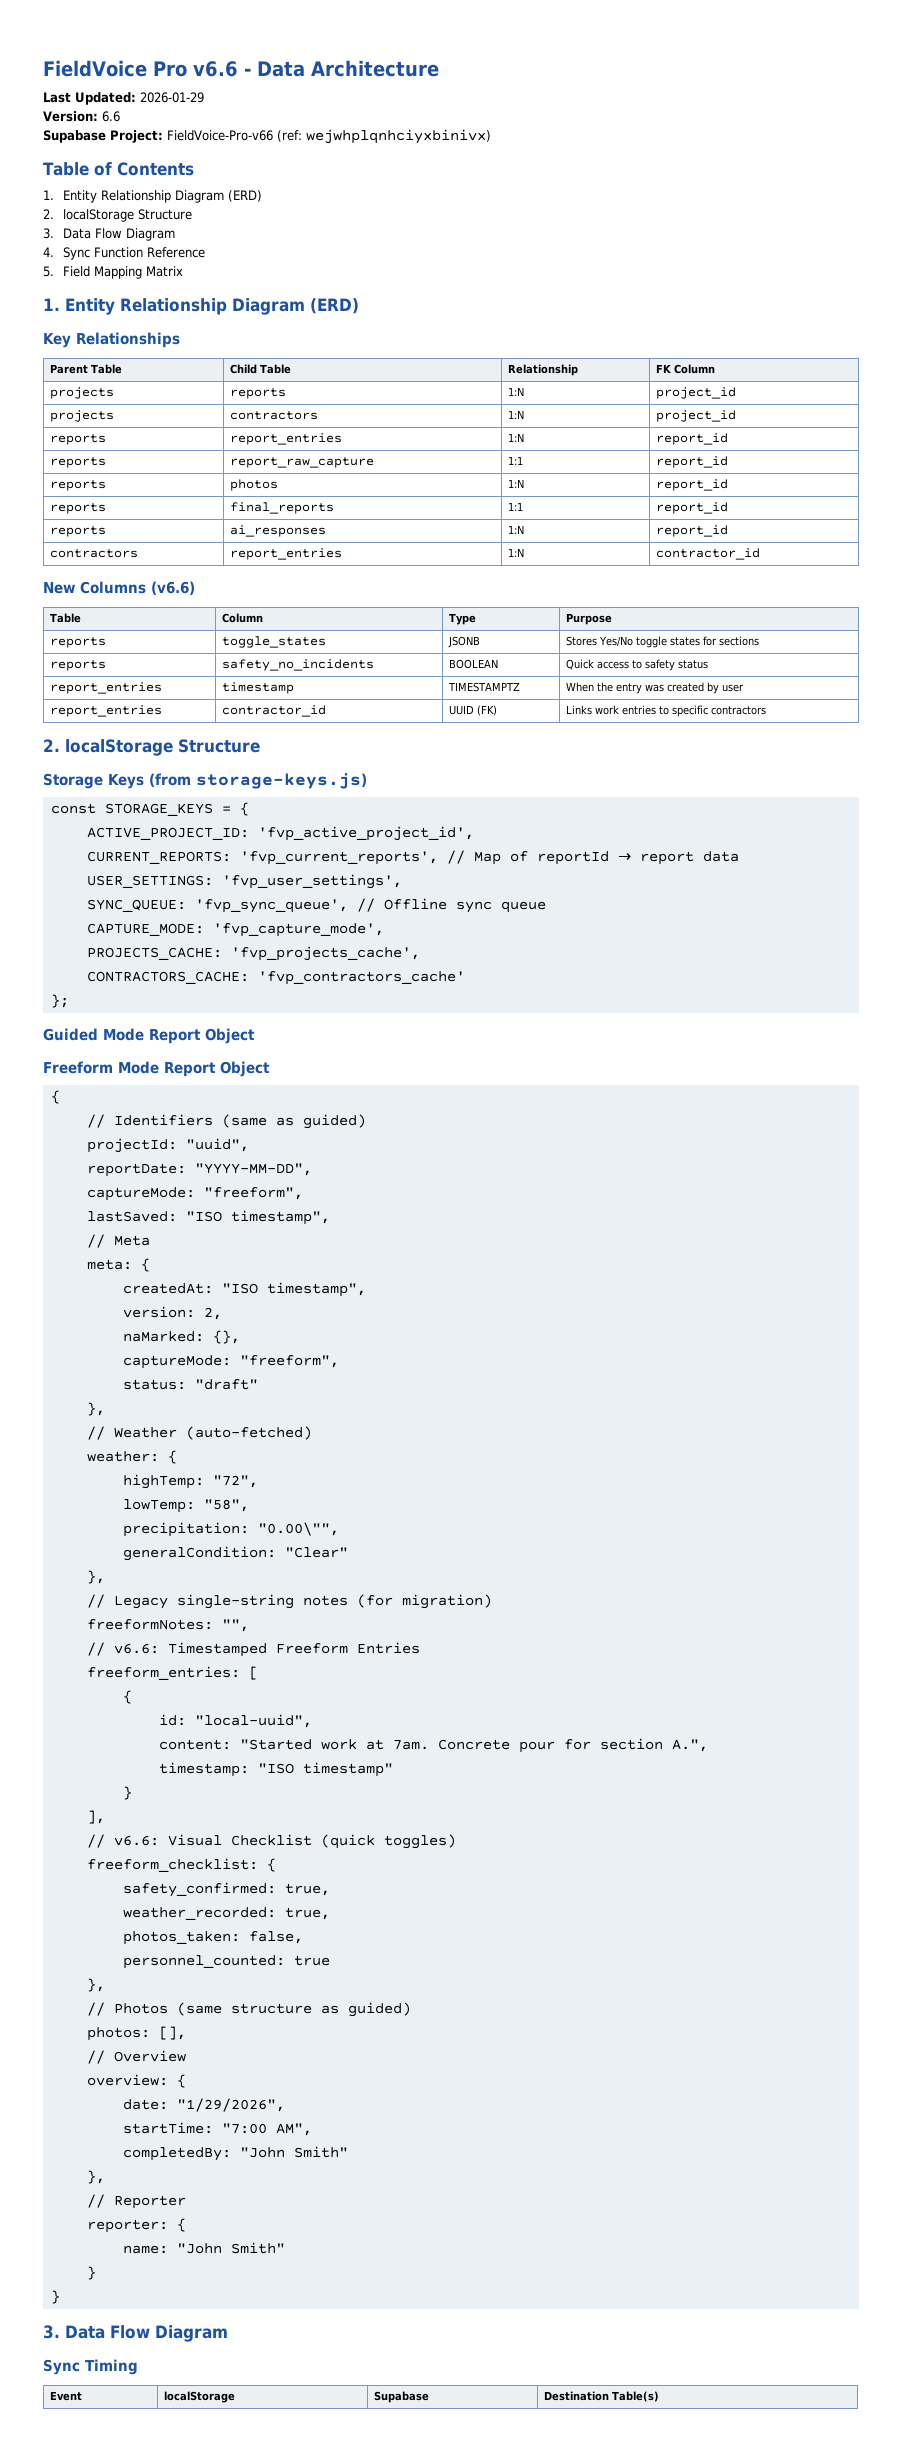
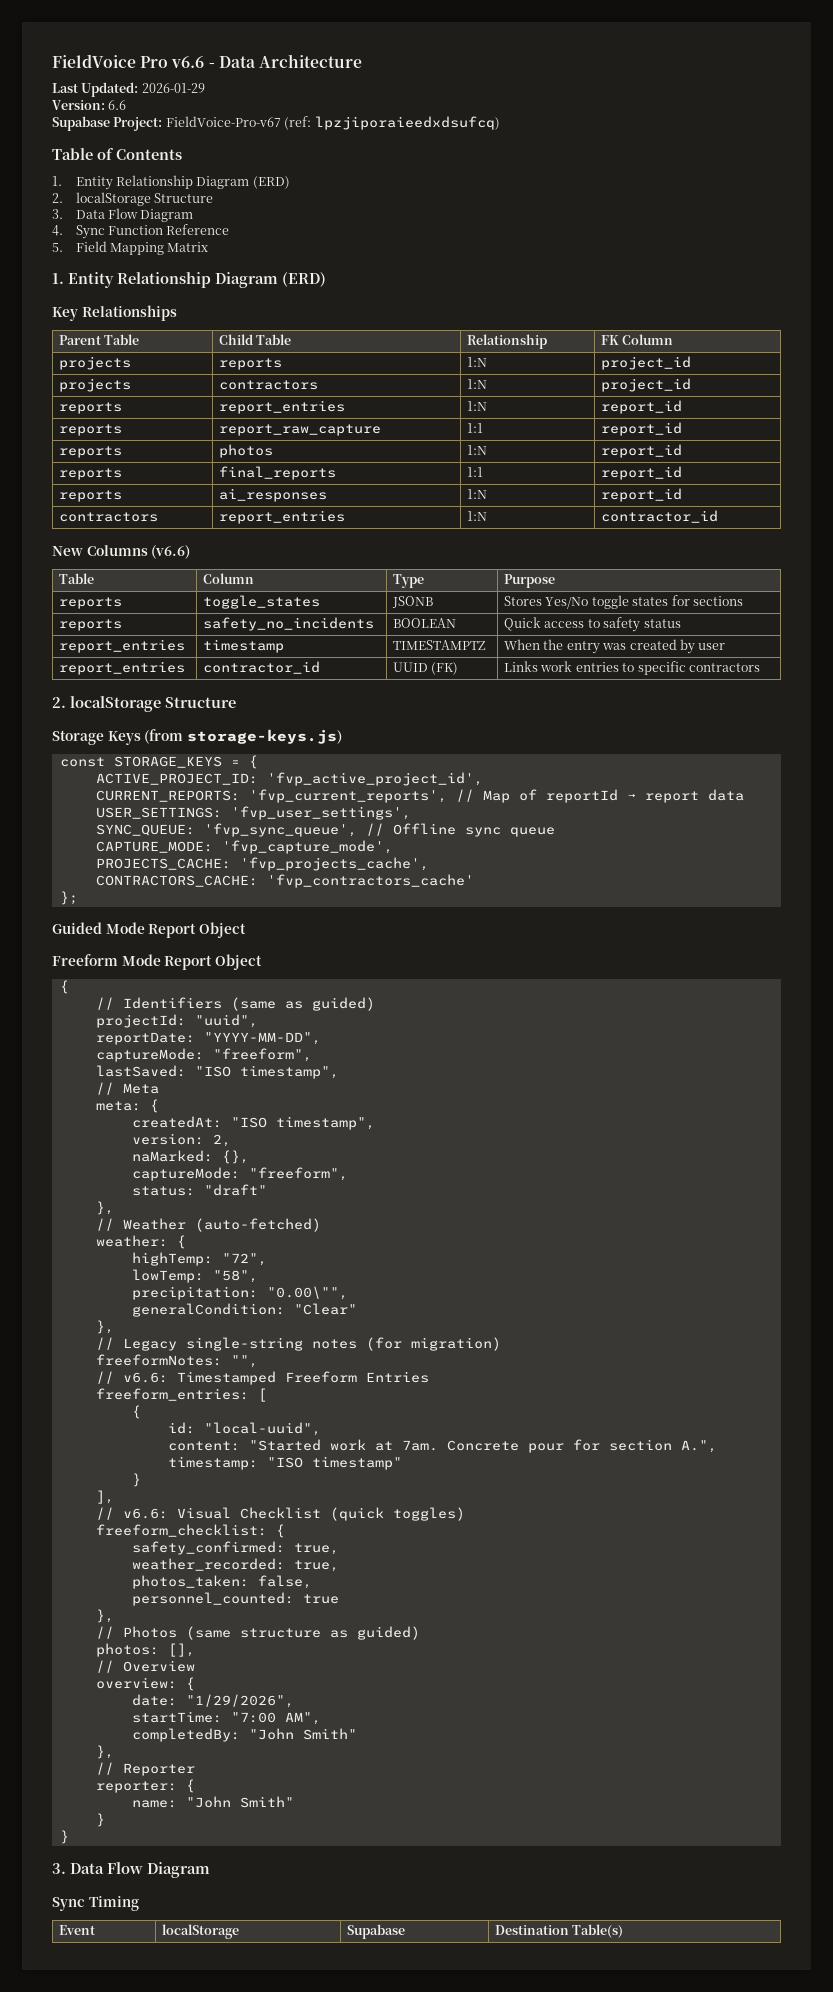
[167,129,491,144] FieldVoice-Pro-v66 (ref: wejwhplqnhciyxbinivx) -> [165,116,500,130] FieldVoice-Pro-v67 (ref: lpzjiporaieedxdsufcq)

